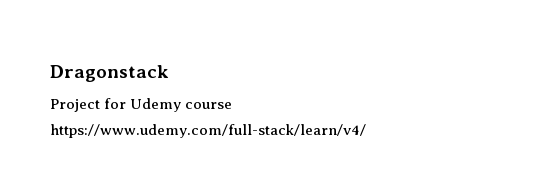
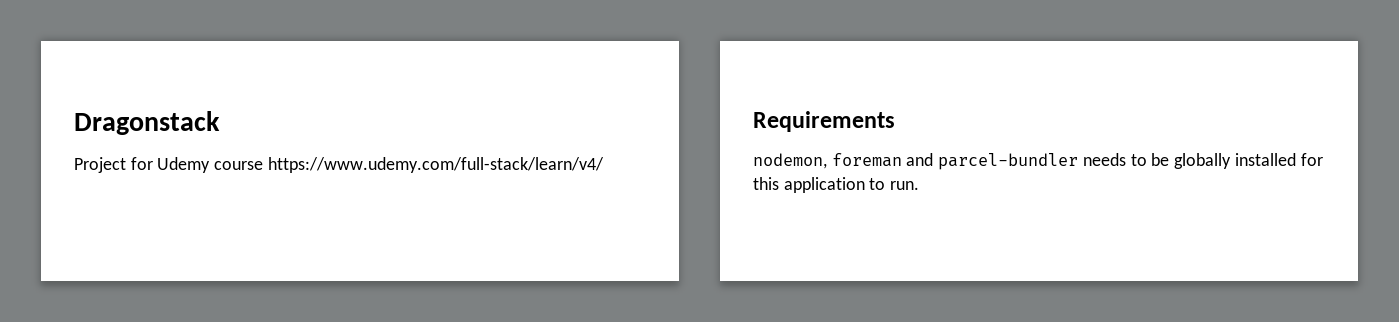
(366, 131) none -> [753,111,895,132] [753,153,1323,170] [753,177,920,193] // Requirements // nodemon, foreman and parcel-bundler needs to be globally installed for this application to run.

